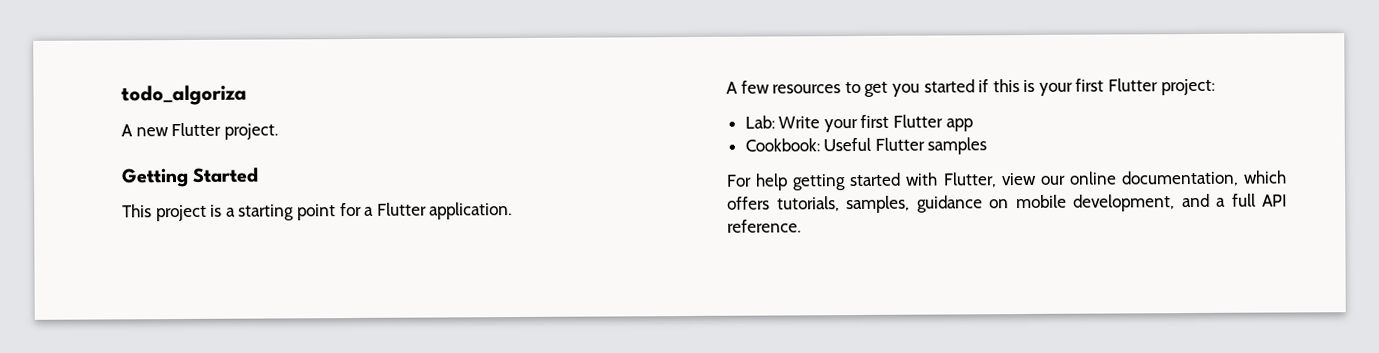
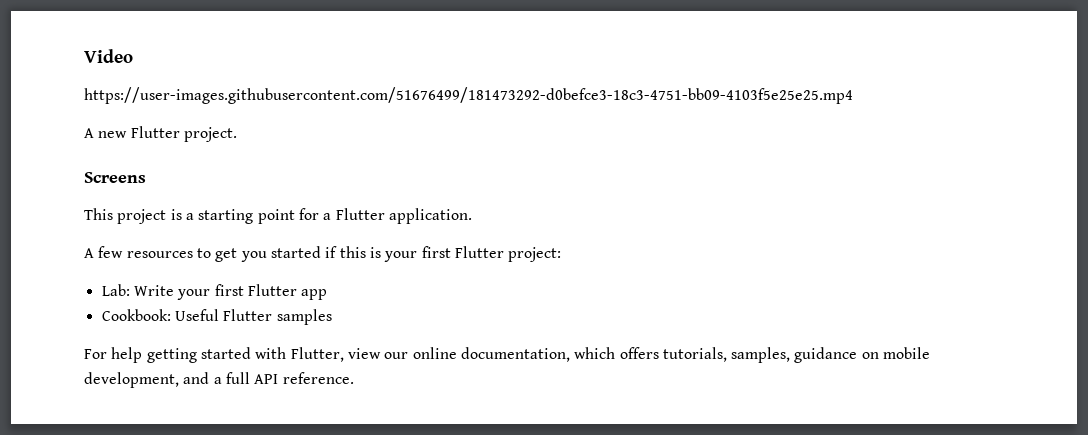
[121,84,247,106] todo_algoriza -> [84,49,133,63] [84,87,853,104] Video // https://user-images.githubusercontent.com/51676499/181473292-d0befce3-18c3-4751-bb09-4103f5e25e25.mp4
[121,167,260,188] Getting Started -> [84,172,146,183] Screens

